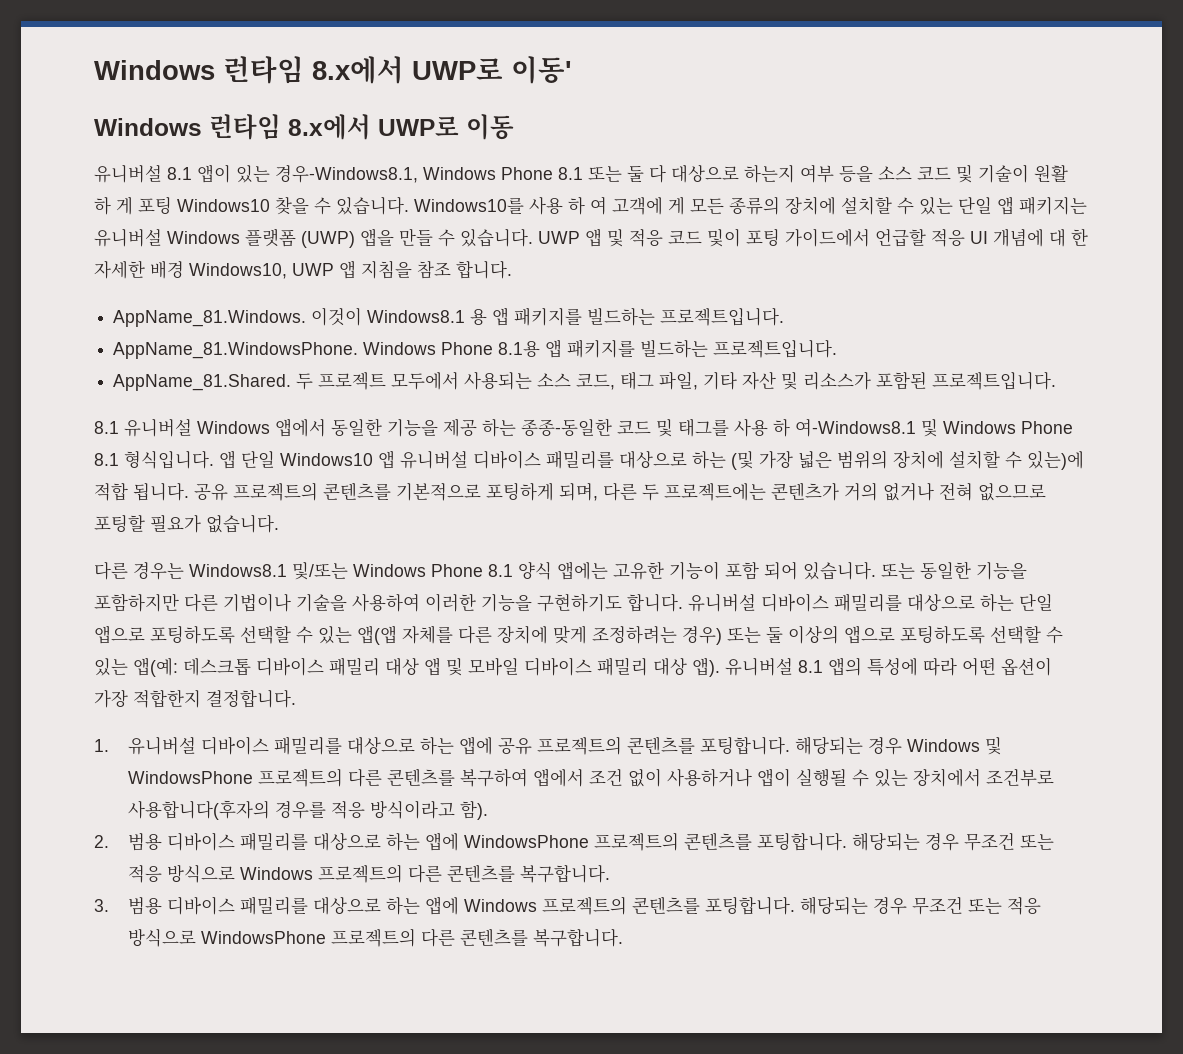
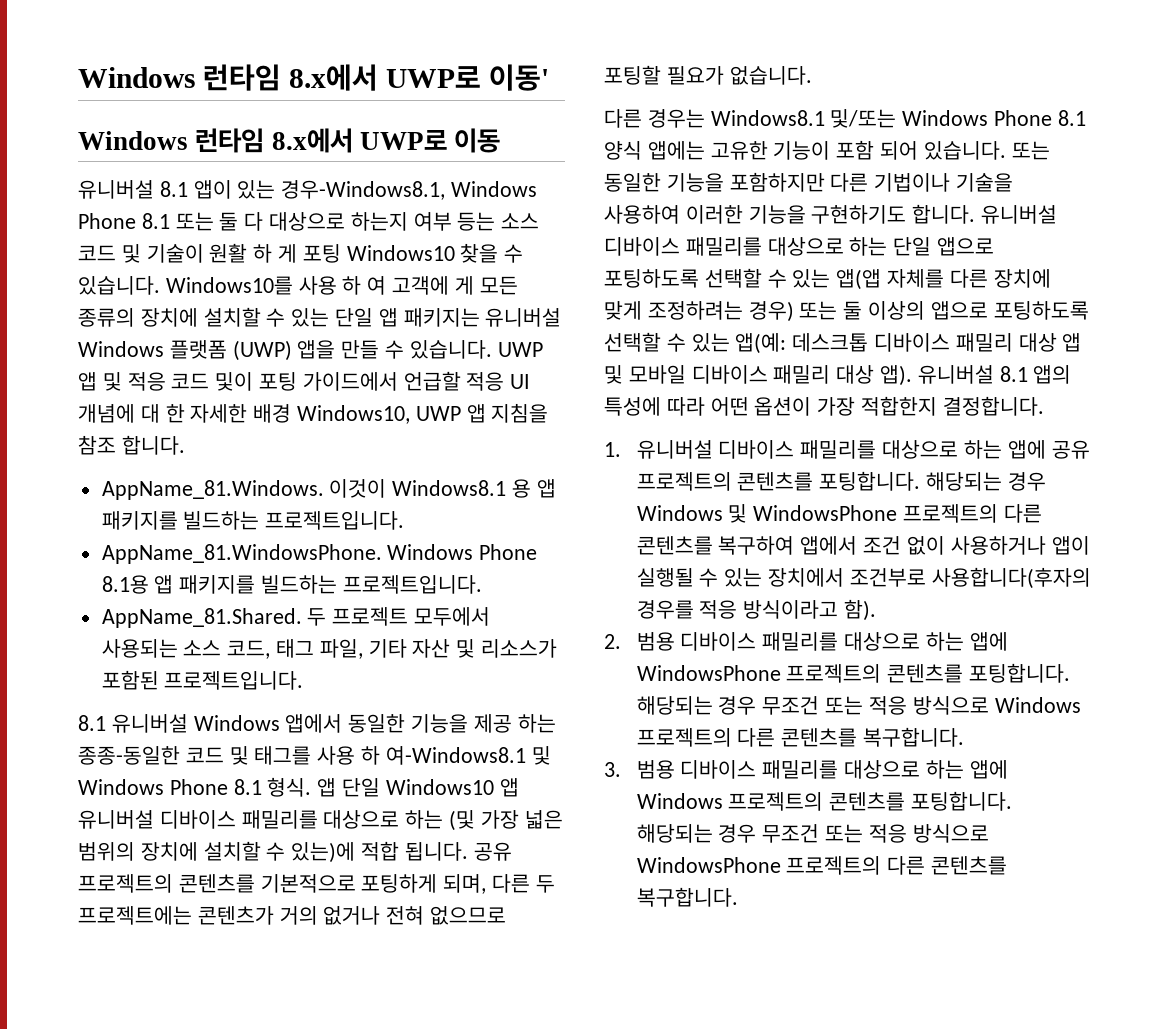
[839,166,873,182] 등을 -> [457,212,496,231] 등는
[124,450,214,469] 형식입니다. -> [267,777,312,797] 형식.

